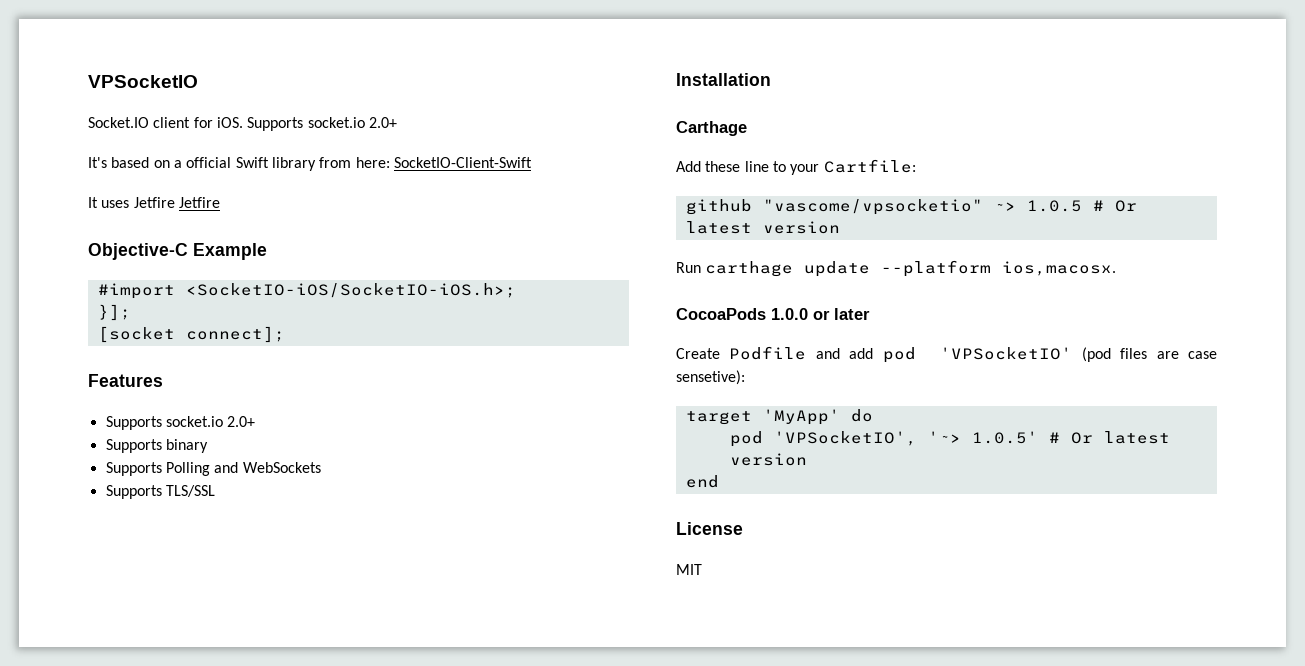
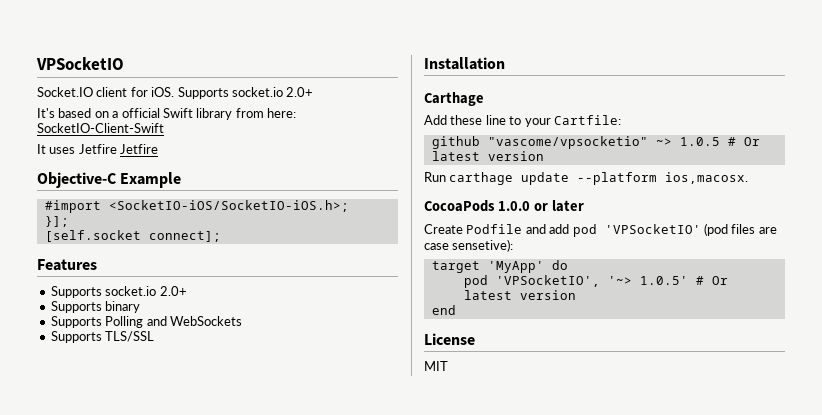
[97,326,175,343] [socket -> [44,230,141,242] [self.socket

